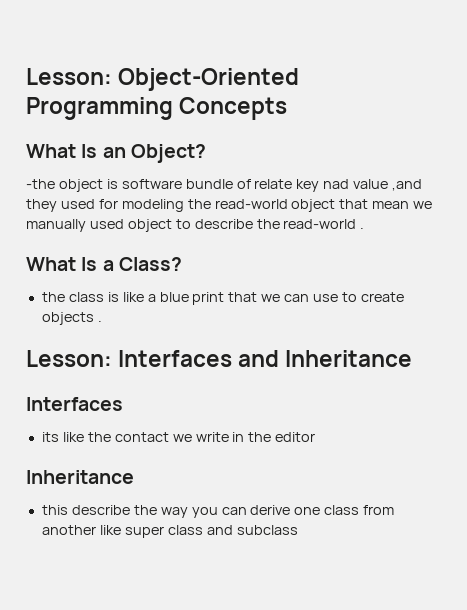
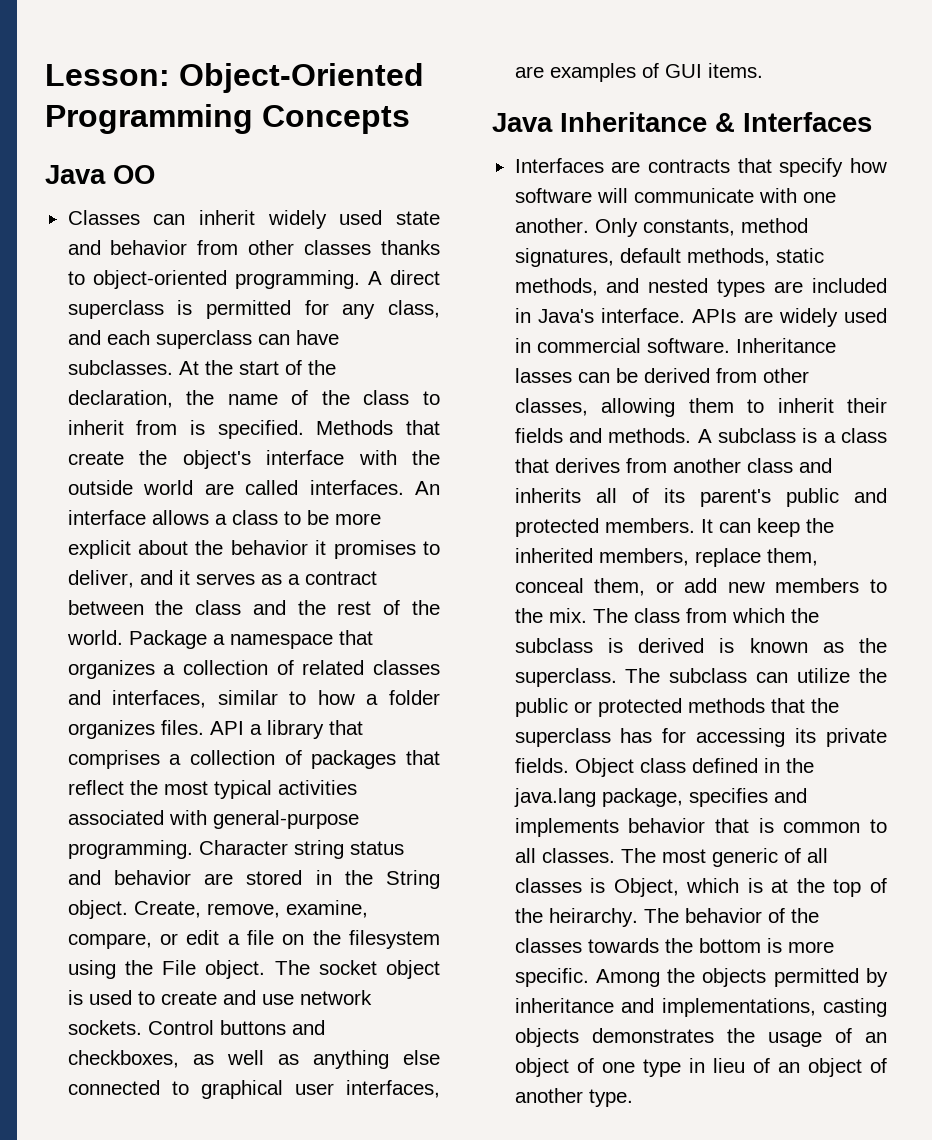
[26,144,206,163] [26,179,423,192] [26,199,433,212] [26,219,365,232] [26,257,182,271] [41,292,404,305] [41,312,102,325] [26,350,413,367] [26,397,123,411] [41,432,316,442] [26,470,134,484] [41,505,395,518] [41,525,298,538] What Is an Object? // -the object is software bundle of relate key nad value ,and they used for modeling the read-world object that mean we manually used object to describe the read-world . // What Is a Class? // the class is like a blue print that we can use to create objects . // Lesson: Interfaces and Inheritance // Interfaces // its like the contact we write in the editor // Inheritance // this describe the way you can derive one class from another like super class and subclass -> [45,165,155,184] [67,210,440,229] [67,240,440,255] [67,270,440,289] [67,300,440,319] [67,330,339,349] [67,360,336,375] [67,390,440,408] [67,420,440,439] [67,450,440,469] [67,480,440,495] [67,510,381,525] [67,540,440,559] [67,570,377,588] [67,600,440,615] [66,630,373,649] [67,660,440,679] [67,690,440,708] [67,720,363,739] [67,750,440,769] [67,780,357,799] [67,810,359,829] [67,840,404,859] [67,870,440,889] [67,900,368,919] [67,930,440,949] [67,960,440,979] [67,990,372,1005] [67,1020,325,1035] [67,1050,440,1069] [67,1080,440,1099] [514,63,763,82] [492,112,872,132] [514,158,887,177] [514,188,836,203] [514,218,808,237] [514,248,824,267] [514,278,887,297] [514,308,887,327] [514,338,836,353] [514,368,809,383] [514,398,887,417] [514,428,887,443] [514,458,832,473] [514,488,887,507] [514,518,834,537] [514,548,818,567] [514,578,887,596] [514,608,819,623] [514,638,887,653] [514,668,887,687] [514,698,839,717] [514,728,887,747] [514,758,814,777] [513,788,807,807] [514,818,887,837] [514,848,828,867] [514,878,887,897] [514,908,819,927] [514,938,834,953] [514,968,888,987] [514,998,887,1017] [514,1028,887,1047] [514,1058,887,1077] [514,1088,633,1107] Java OO // Classes can inherit widely used state and behavior from other classes thanks to object-oriented programming. A direct superclass is permitted for any class, and each superclass can have subclasses. At the start of the declaration, the name of the class to inherit from is specified. Methods that create the object's interface with the outside world are called interfaces. An interface allows a class to be more explicit about the behavior it promises to deliver, and it serves as a contract between the class and the rest of the world. Package a namespace that organizes a collection of related classes and interfaces, similar to how a folder organizes files. API a library that comprises a collection of packages that reflect the most typical activities associated with general-purpose programming. Character string status and behavior are stored in the String object. Create, remove, examine, compare, or edit a file on the filesystem using the File object. The socket object is used to create and use network sockets. Control buttons and checkboxes, as well as anything else connected to graphical user interfaces, are examples of GUI items. // Java Inheritance & Interfaces // Interfaces are contracts that specify how software will communicate with one another. Only constants, method signatures, default methods, static methods, and nested types are included in Java's interface. APIs are widely used in commercial software. Inheritance lasses can be derived from other classes, allowing them to inherit their fields and methods. A subclass is a class that derives from another class and inherits all of its parent's public and protected members. It can keep the inherited members, replace them, conceal them, or add new members to the mix. The class from which the subclass is derived is known as the superclass. The subclass can utilize the public or protected methods that the superclass has for accessing its private fields. Object class defined in the java.lang package, specifies and implements behavior that is common to all classes. The most generic of all classes is Object, which is at the top of the heirarchy. The behavior of the classes towards the bottom is more specific. Among the objects permitted by inheritance and implementations, casting objects demonstrates the usage of an object of one type in lieu of an object of another type.

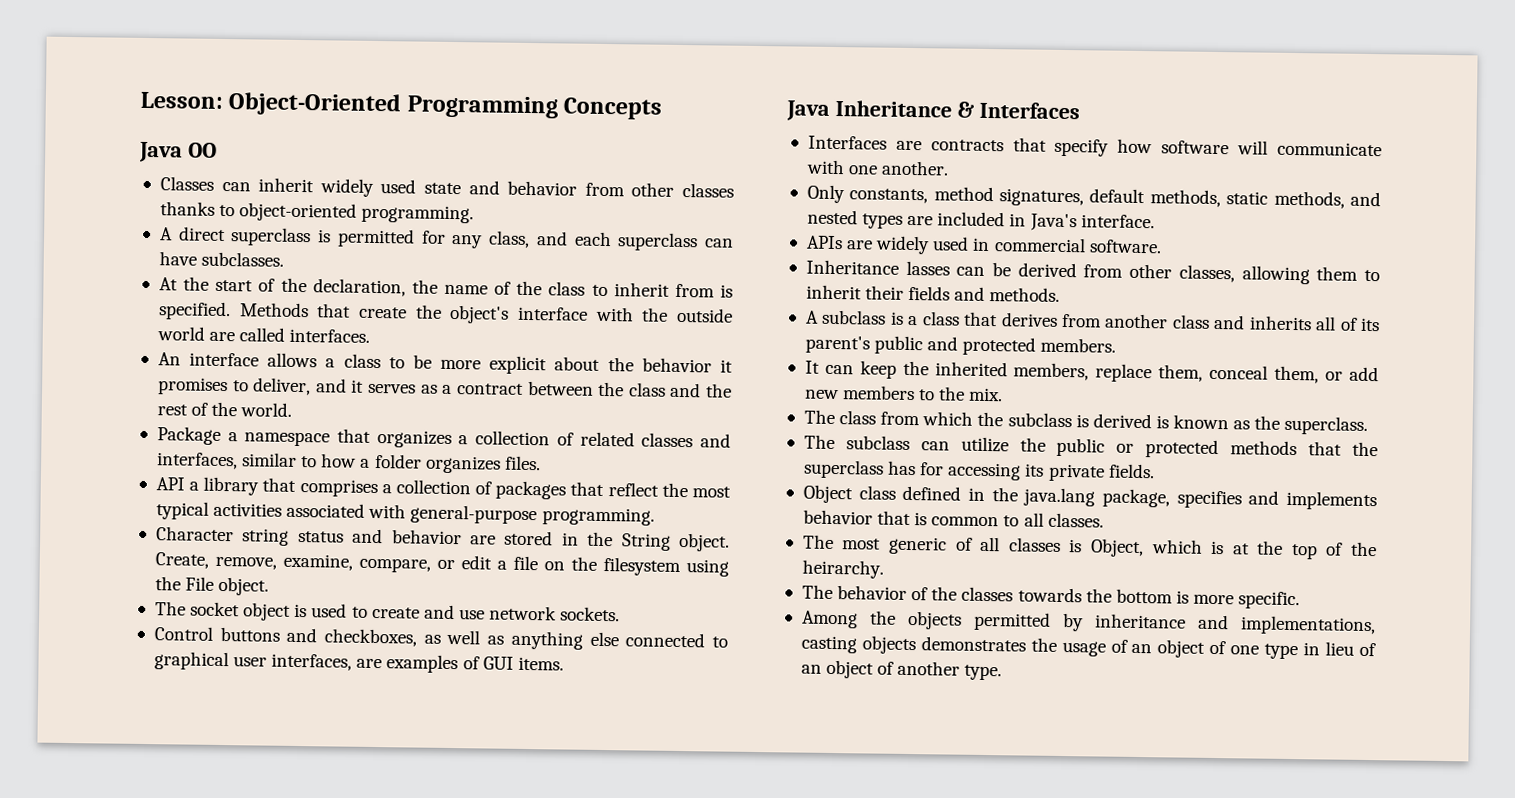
(360, 279) none -> (475, 214) //
(173, 367) none -> (285, 259) //
(404, 487) none -> (371, 335) //
(123, 637) none -> (293, 409) //
(204, 727) none -> (541, 463) //
(193, 849) none -> (655, 516) //
(266, 969) none -> (270, 586) //
(142, 1027) none -> (621, 614) //
(589, 225) none -> (950, 168) //
(686, 315) none -> (1155, 221) //
(730, 345) none -> (1162, 246) //
(692, 435) none -> (1061, 294) //
(695, 525) none -> (1117, 345) //
(587, 615) none -> (1004, 394) //
(617, 677) none -> (1369, 425) //
(569, 765) none -> (1155, 471) //
(615, 855) none -> (1104, 520) //
(638, 917) none -> (884, 569) //
(589, 977) none -> (1301, 600) //

